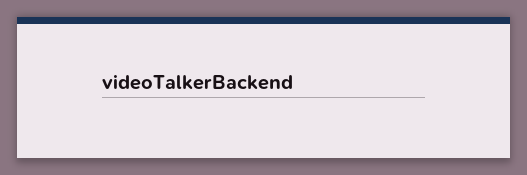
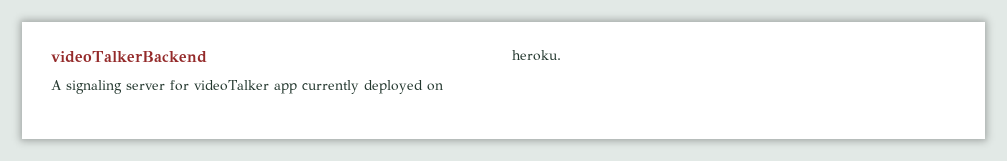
(293, 82) none -> [51,80,443,94] [512,50,561,61] // A signaling server for videoTalker app currently deployed on heroku.

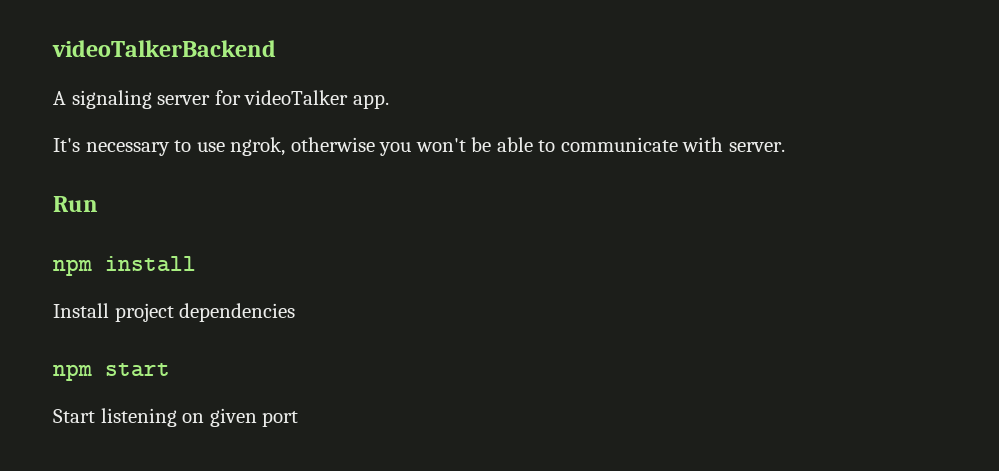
[273,80,443,94] [512,50,561,61] app currently deployed on heroku. -> [352,94,389,109] [53,137,785,156] [53,196,98,212] [53,256,196,276] [53,303,296,322] [53,363,170,381] [53,408,299,427] app. // It's necessary to use ngrok, otherwise you won't be able to communicate with server. // Run // npm install // Install project dependencies // npm start // Start listening on given port

